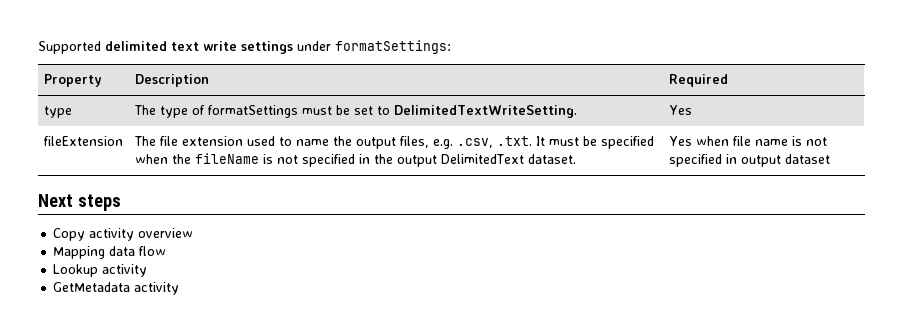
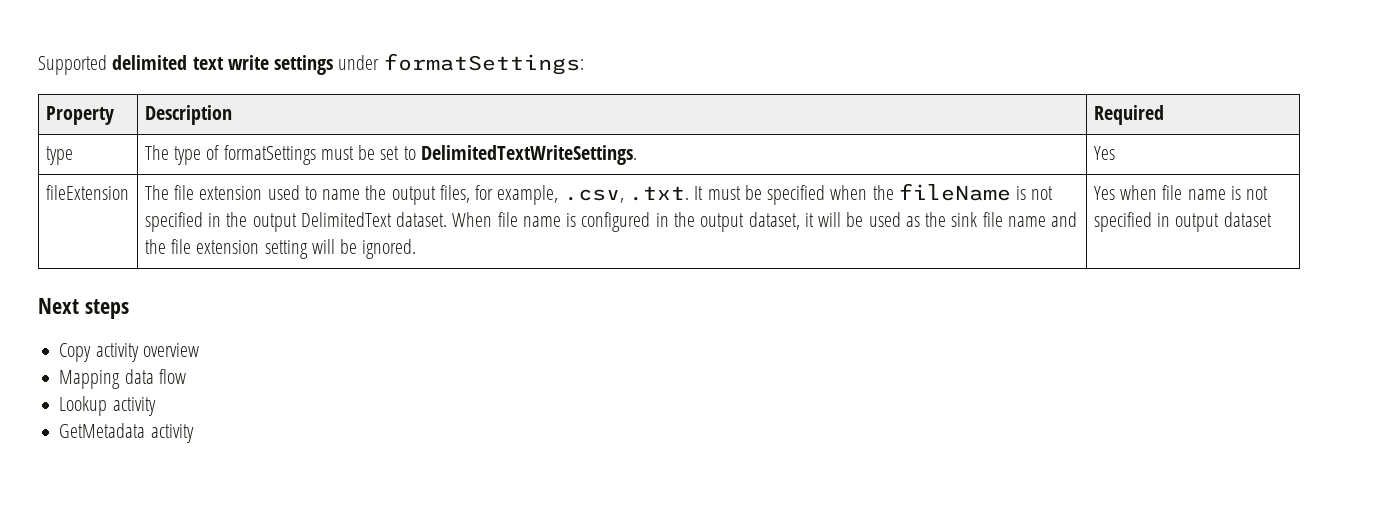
[393,105,577,118] DelimitedTextWriteSetting. -> [420,145,637,165] DelimitedTextWriteSettings.
[432,139,453,149] e.g. -> [475,185,559,205] for example,
(576, 159) none -> [452,212,1078,232] [144,239,417,259] When file name is configured in the output dataset, it will be used as the sink file name and the file extension setting will be ignored.

